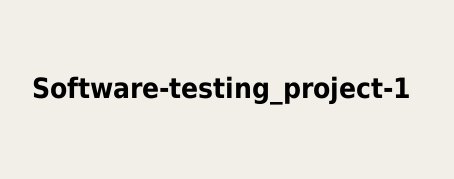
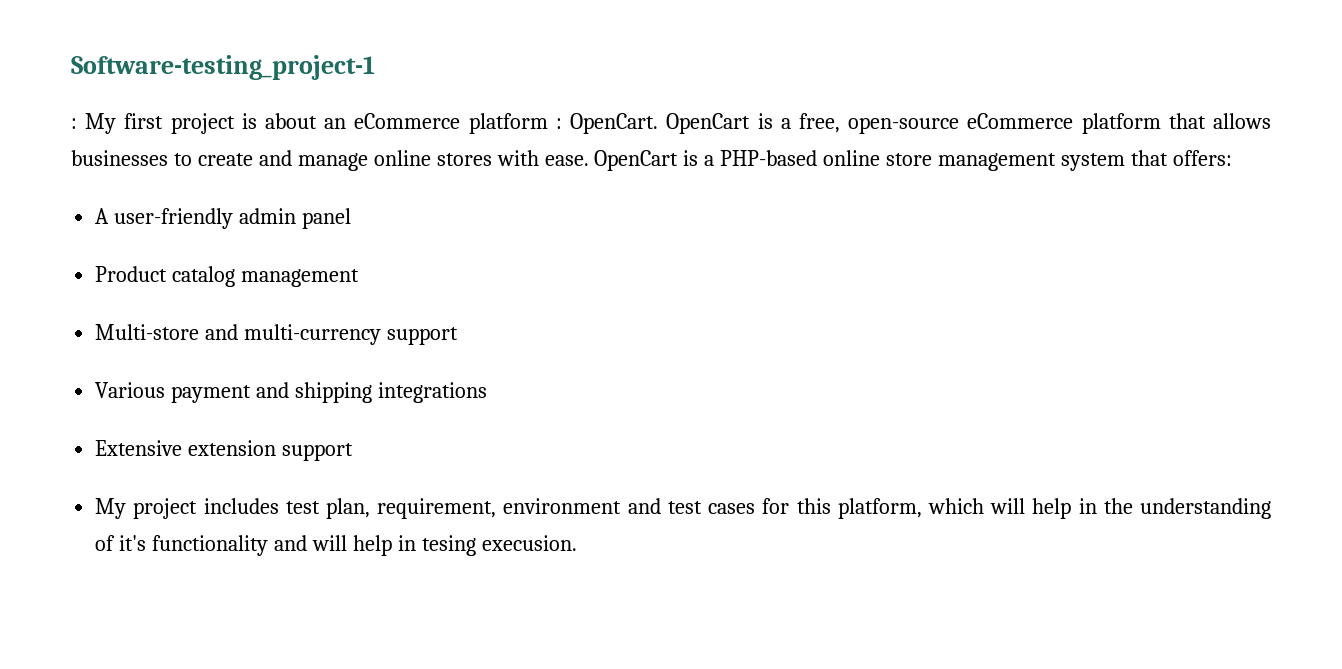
(411, 90) none -> [71,113,1272,134] [71,150,1232,171] [95,208,352,229] [95,266,360,287] [95,324,459,345] [95,382,487,403] [95,440,354,461] [95,498,1271,519] [95,535,577,556] // : My first project is about an eCommerce platform : OpenCart. OpenCart is a free, open-source eCommerce platform that allows businesses to create and manage online stores with ease. OpenCart is a PHP-based online store management system that offers: // A user-friendly admin panel // Product catalog management // Multi-store and multi-currency support // Various payment and shipping integrations // Extensive extension support // My project includes test plan, requirement, environment and test cases for this platform, which will help in the understanding of it's functionality and will help in tesing execusion.

